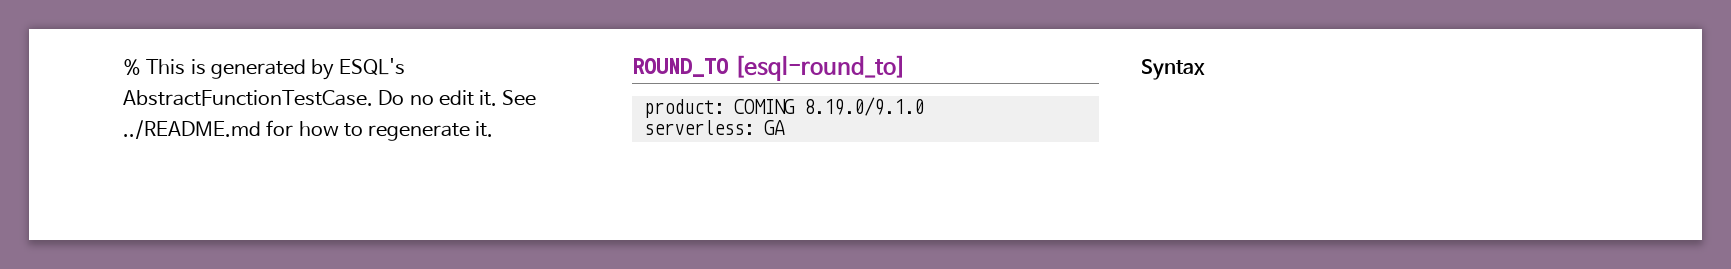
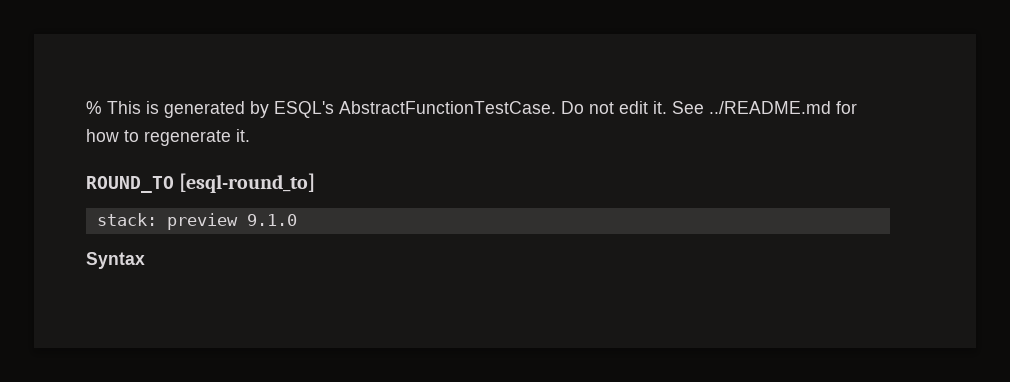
[409,95,434,105] no -> [589,102,614,114] not
[643,97,924,118] [643,120,785,135] product: COMING 8.19.0/9.1.0 // serverless: GA -> [96,213,297,230] stack: preview 9.1.0

